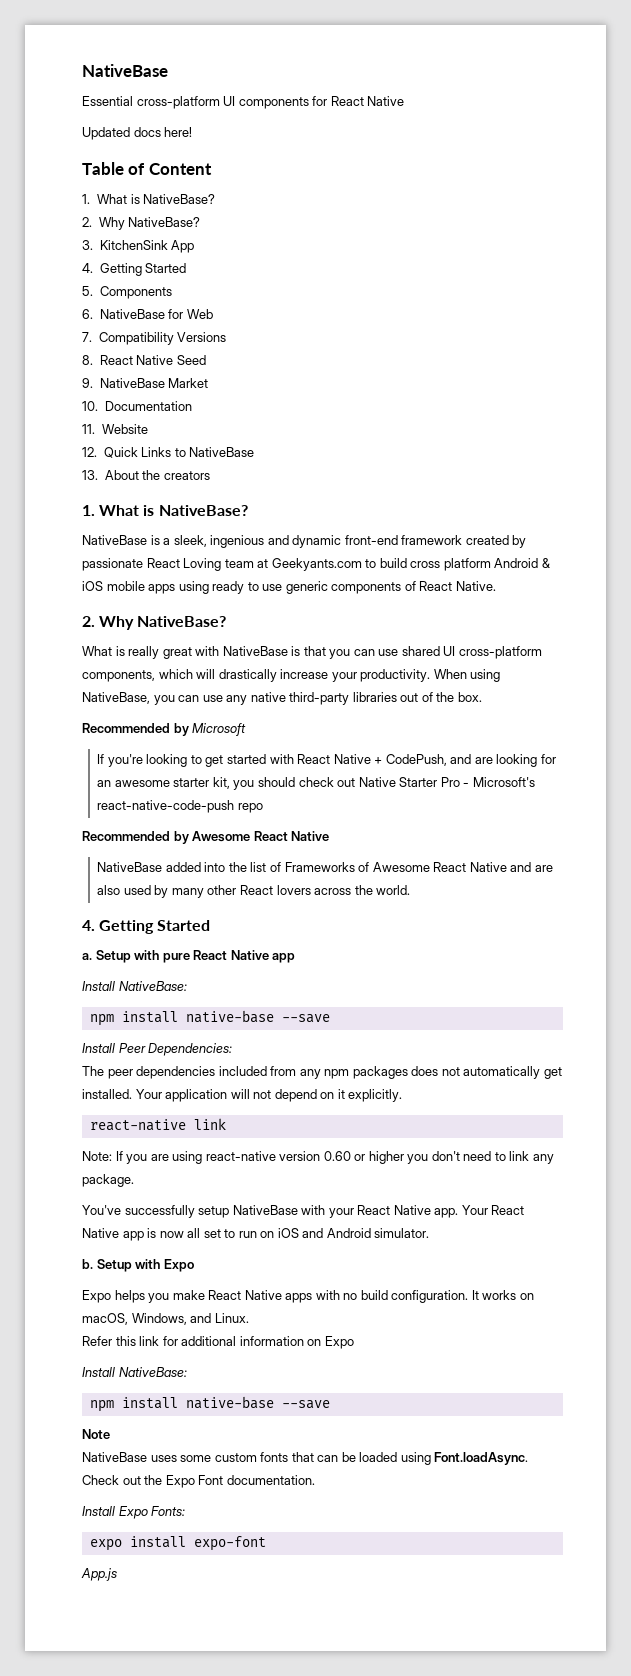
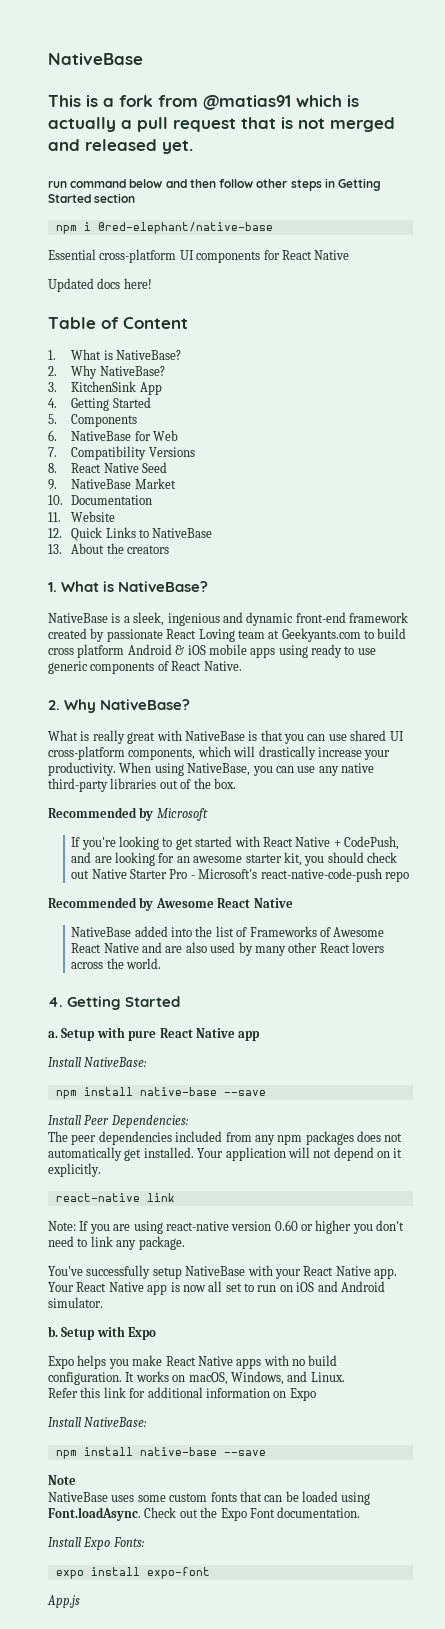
[82,64,168,77] NativeBase -> [48,53,143,65] [48,95,359,110] [48,117,395,132] [48,139,193,154] [48,178,382,191] [48,193,136,203] [55,222,273,234] NativeBase // This is a fork from @matias91 which is actually a pull request that is not merged and released yet. // run command below and then follow other steps in Getting Started section // npm i @red-elephant/native-base

